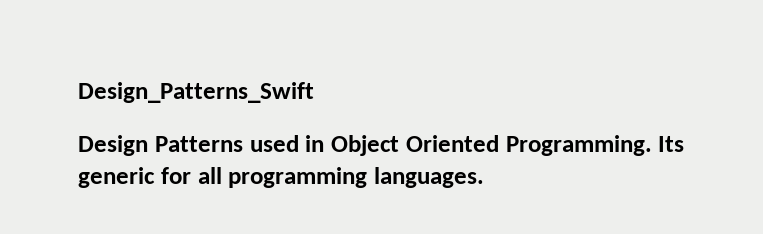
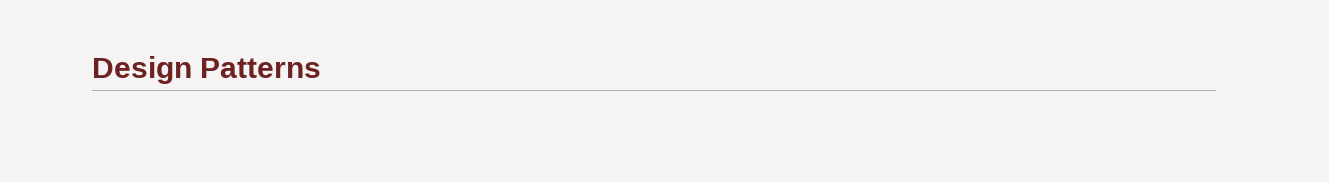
[78,82,314,103] Design_Patterns_Swift // -> (92, 70) none
[249,135,685,156] [78,167,484,188] used in Object Oriented Programming. Its generic for all programming languages. -> (322, 68) none

